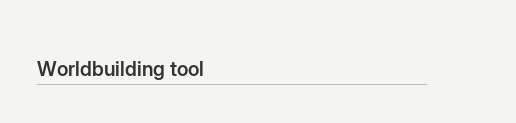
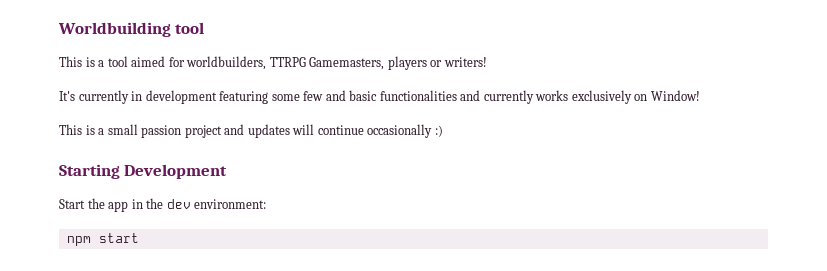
(205, 68) none -> [59,56,487,70] [59,90,700,104] [59,124,443,138] [59,164,228,179] [59,198,267,212] [66,233,139,246] // This is a tool aimed for worldbuilders, TTRPG Gamemasters, players or writers! // It's currently in development featuring some few and basic functionalities and currently works exclusively on Window! // This is a small passion project and updates will continue occasionally :) // Starting Development // Start the app in the dev environment: // npm start

